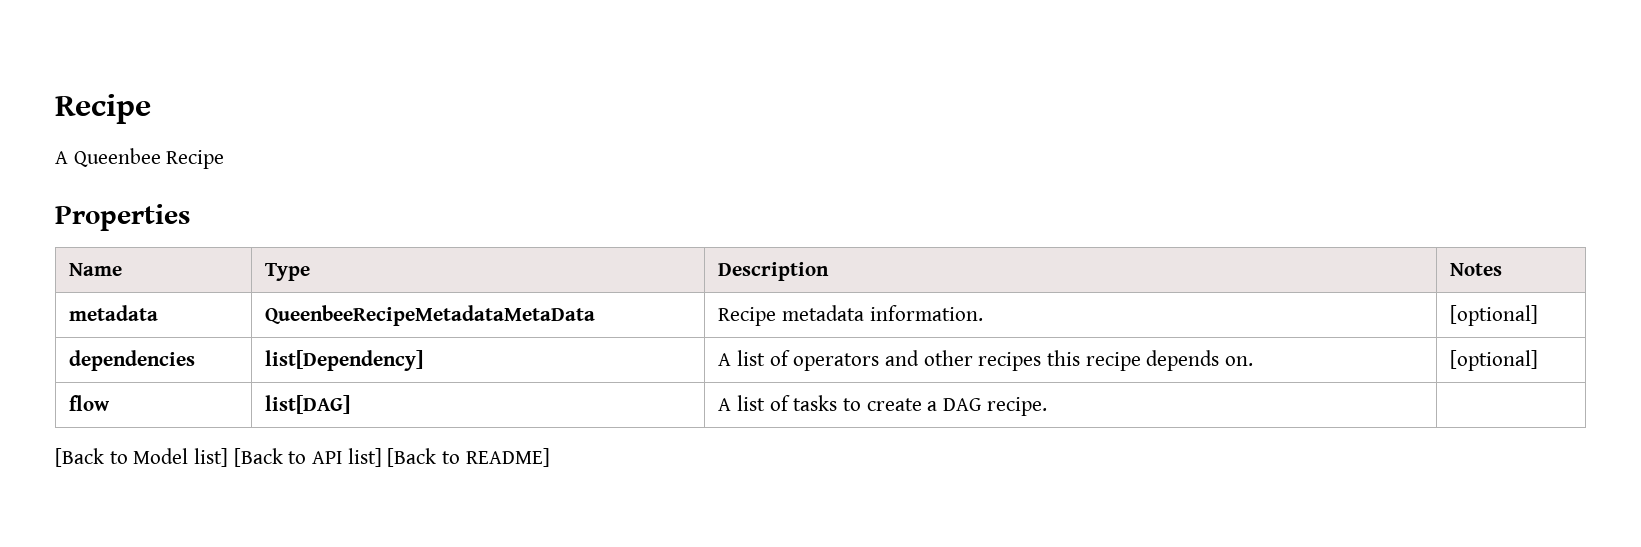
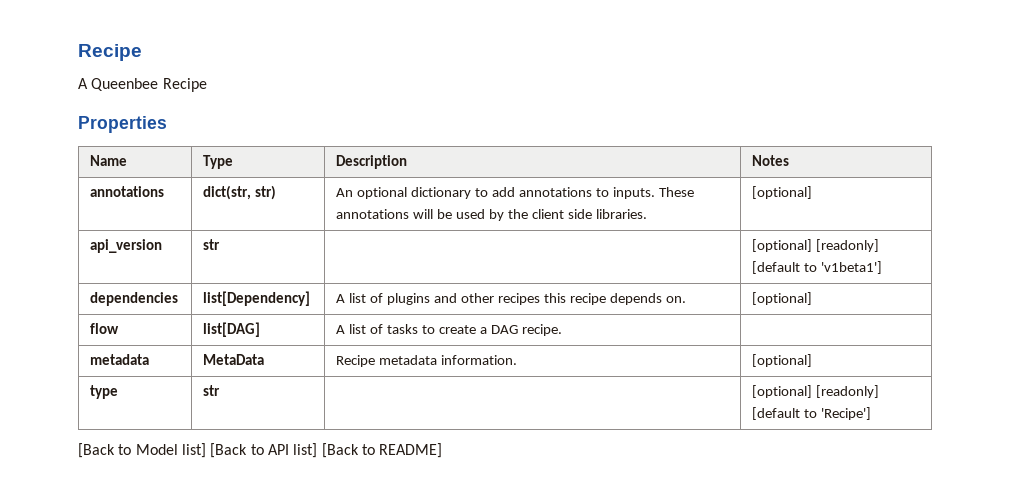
[69,305,159,321] [265,305,596,326] [718,305,983,326] [1450,305,1539,326] metadata | QueenbeeRecipeMetadataMetaData | Recipe metadata information. | [optional] -> [90,186,165,197] [203,185,277,200] [336,187,694,199] [336,209,647,221] [752,186,813,199] [90,239,163,253] [203,239,221,250] [752,239,880,252] [752,261,883,274] annotations | dict(str, str) | An optional dictionary to add annotations to inputs. These annotations will be used by the client side libraries. | [optional] // api_version | str | | [optional] [readonly] [default to 'v1beta1']
[793,353,880,371] operators -> [387,293,431,305] plugins
(1047, 406) none -> [90,354,150,365] [203,354,265,365] [336,355,518,367] [752,354,813,367] [90,385,119,399] [203,385,221,396] [752,385,880,398] [752,407,872,420] // metadata | MetaData | Recipe metadata information. | [optional] // type | str | | [optional] [readonly] [default to 'Recipe']

